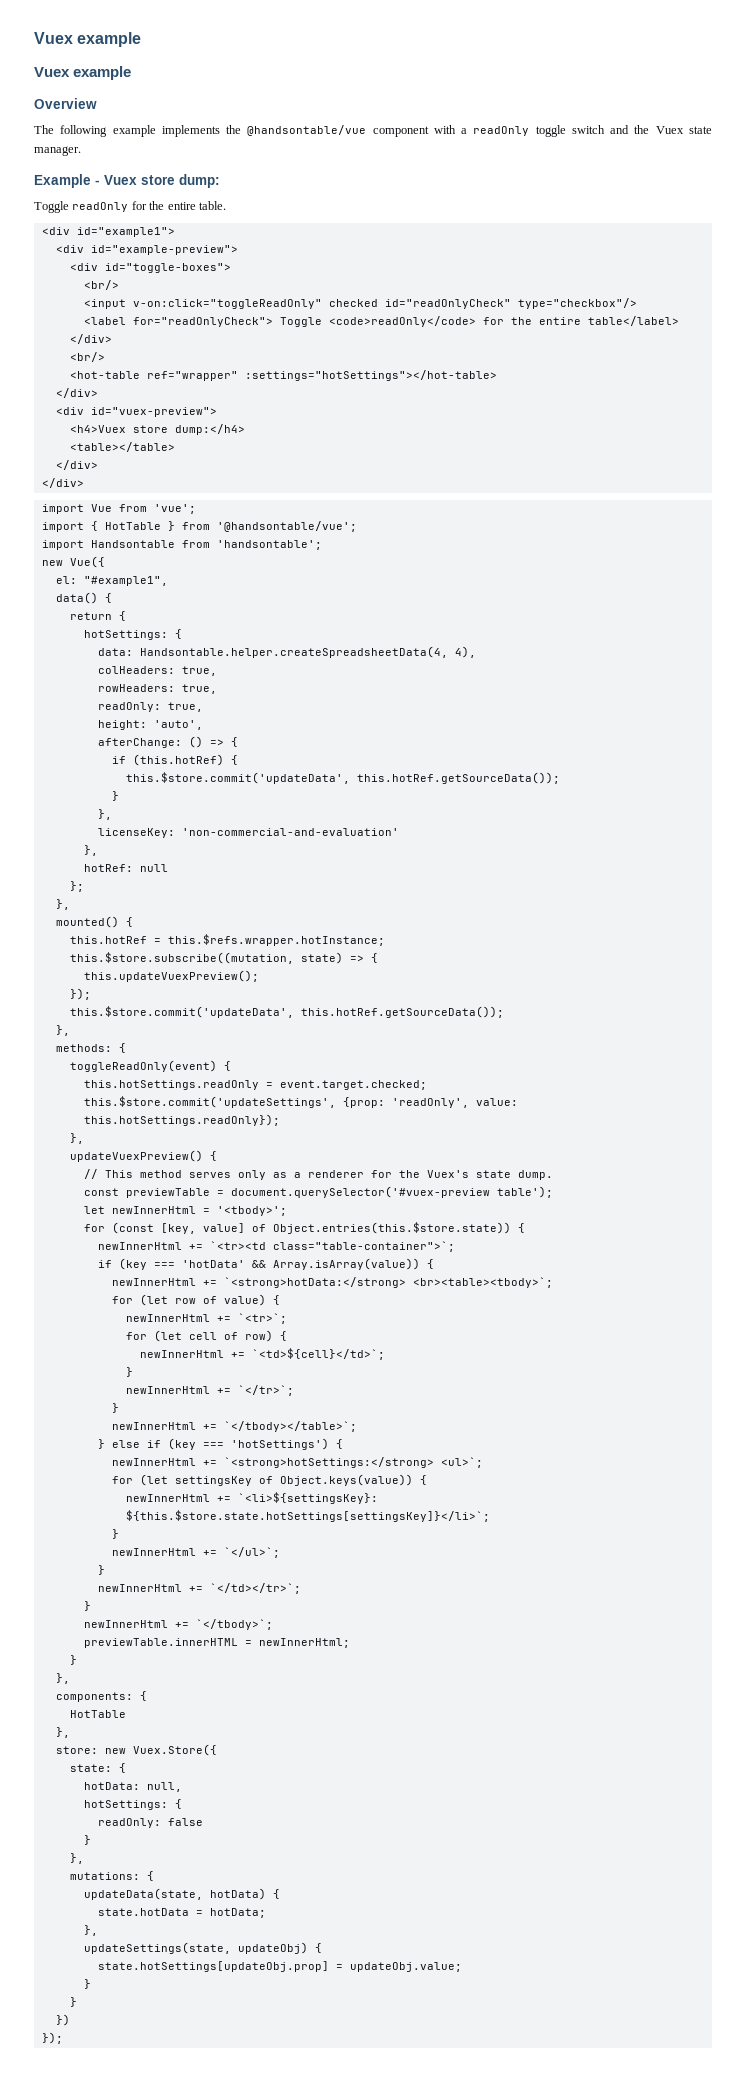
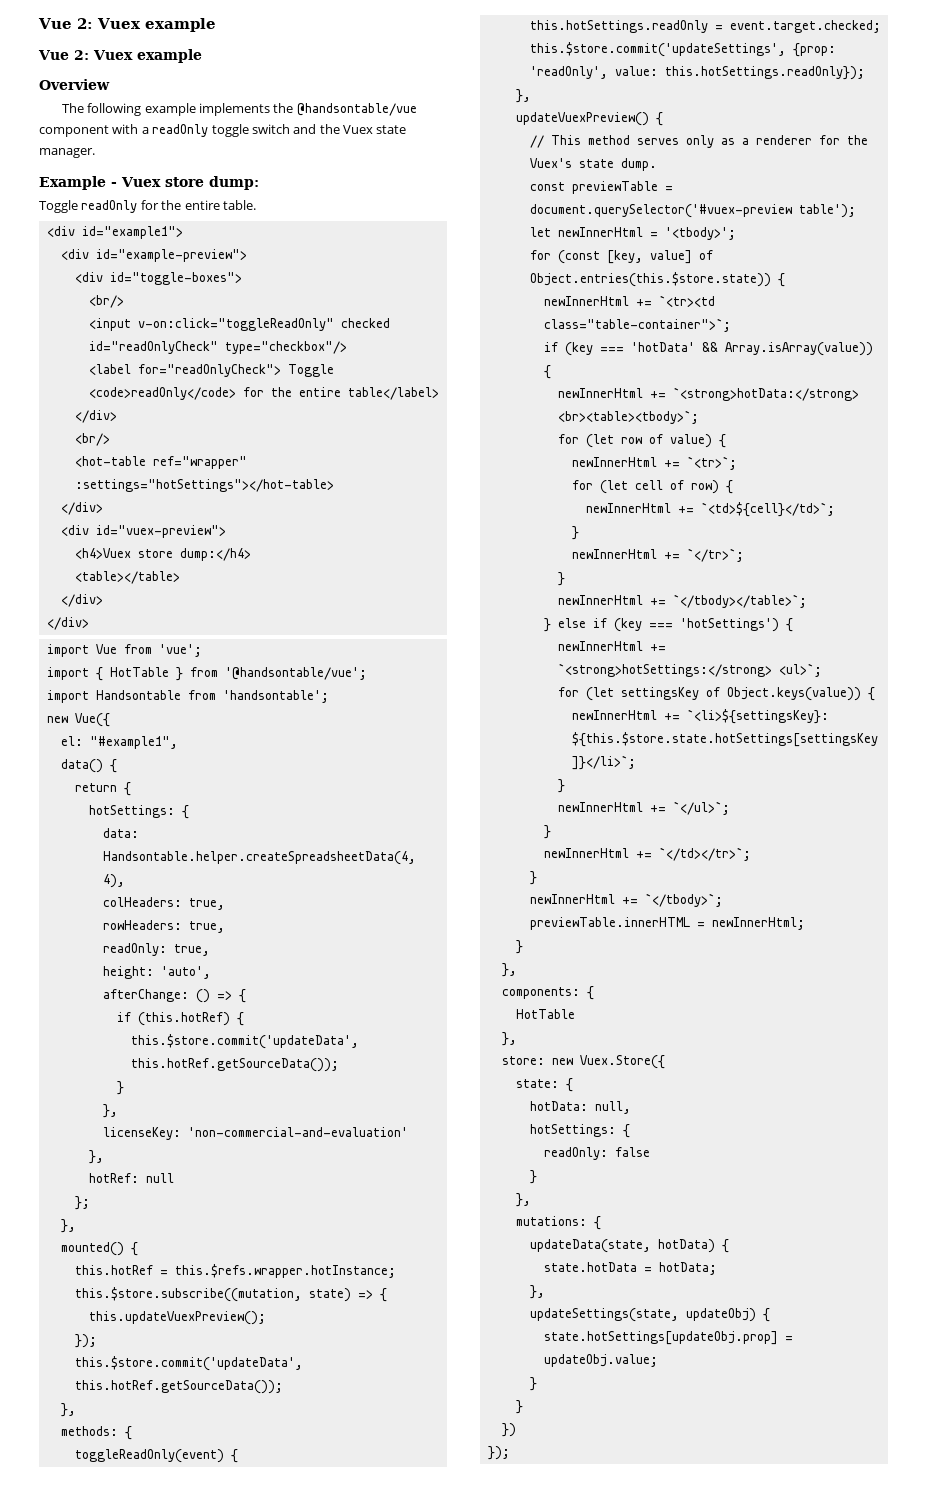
[34,32,142,47] Vuex example // -> [38,18,216,32] [38,50,89,60] Vue 2: Vuex example // Vue 2:

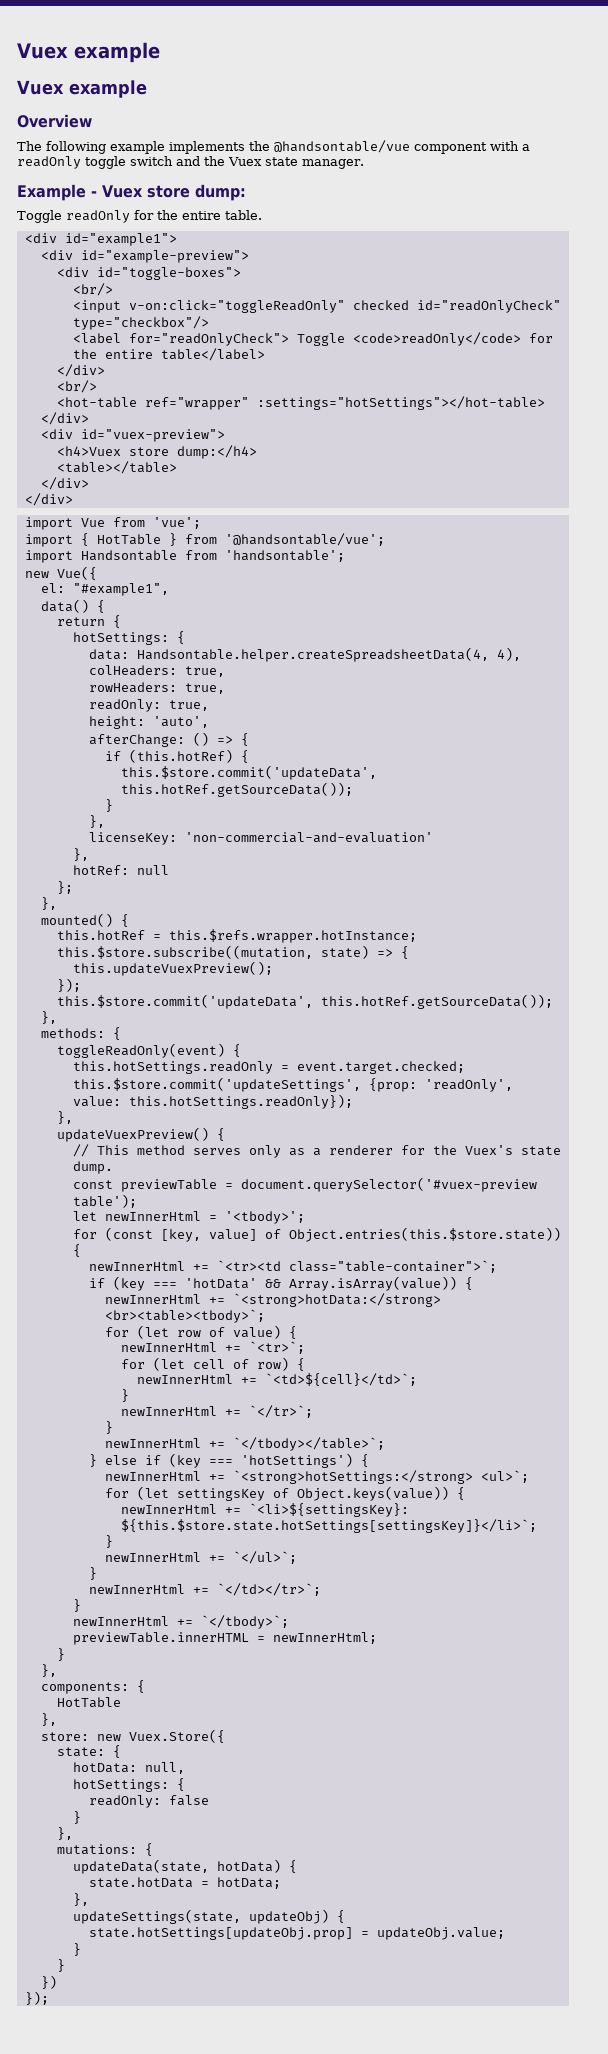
[38,18,216,32] [38,50,89,60] Vue 2: Vuex example // Vue 2: -> [17,42,160,63] Vuex example //

